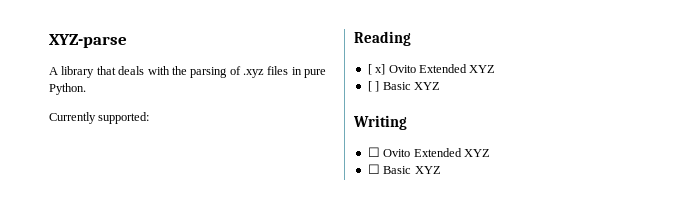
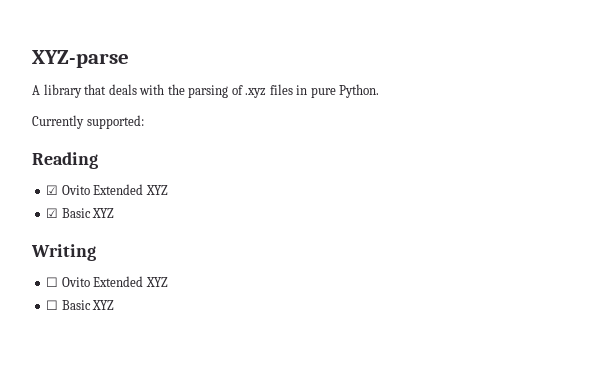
[367,64,496,75] [367,81,380,92] [ x] Ovito Extended XYZ // [ ] -> [46,184,168,195] [46,208,59,218] ☑ Ovito Extended XYZ // ☑

